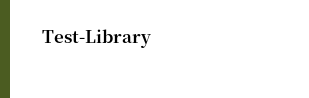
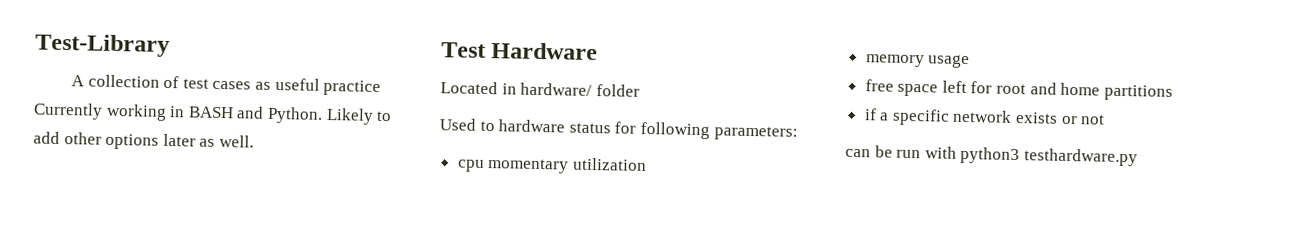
(151, 38) none -> [71,74,382,97] [33,102,393,125] [33,131,254,150] [441,42,599,61] [440,81,640,97] [439,118,798,141] [456,157,647,174] [865,54,971,69] [864,79,1173,101] [863,108,1106,126] [845,145,1138,167] // A collection of test cases as useful practice Currently working in BASH and Python. Likely to add other options later as well. // Test Hardware // Located in hardware/ folder // Used to hardware status for following parameters: // cpu momentary utilization // memory usage // free space left for root and home partitions // if a specific network exists or not // can be run with python3 testhardware.py

